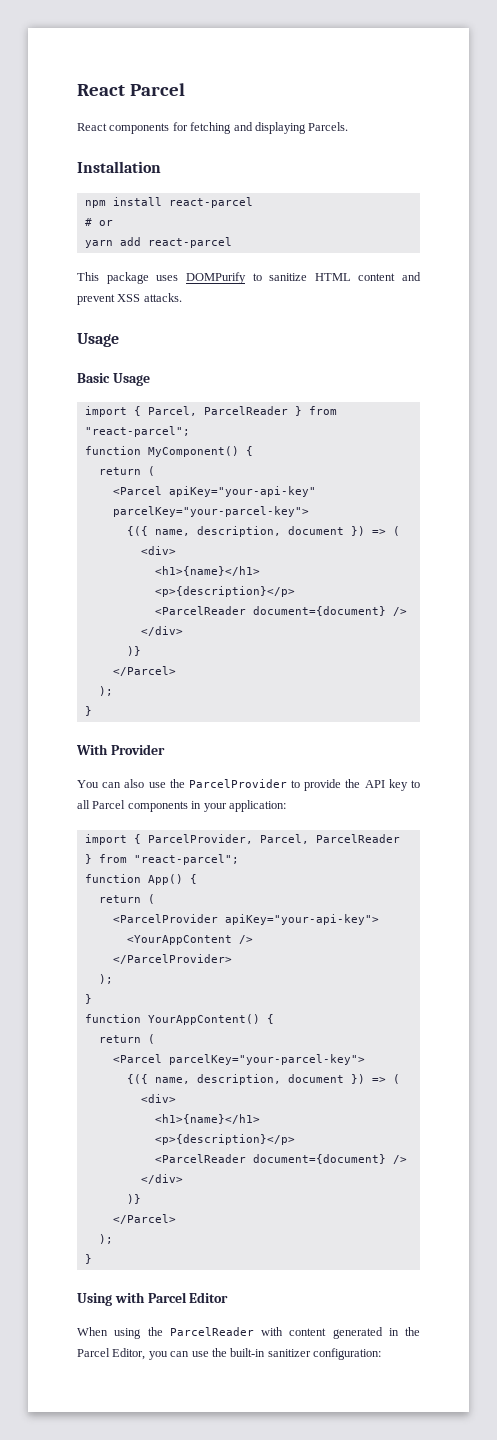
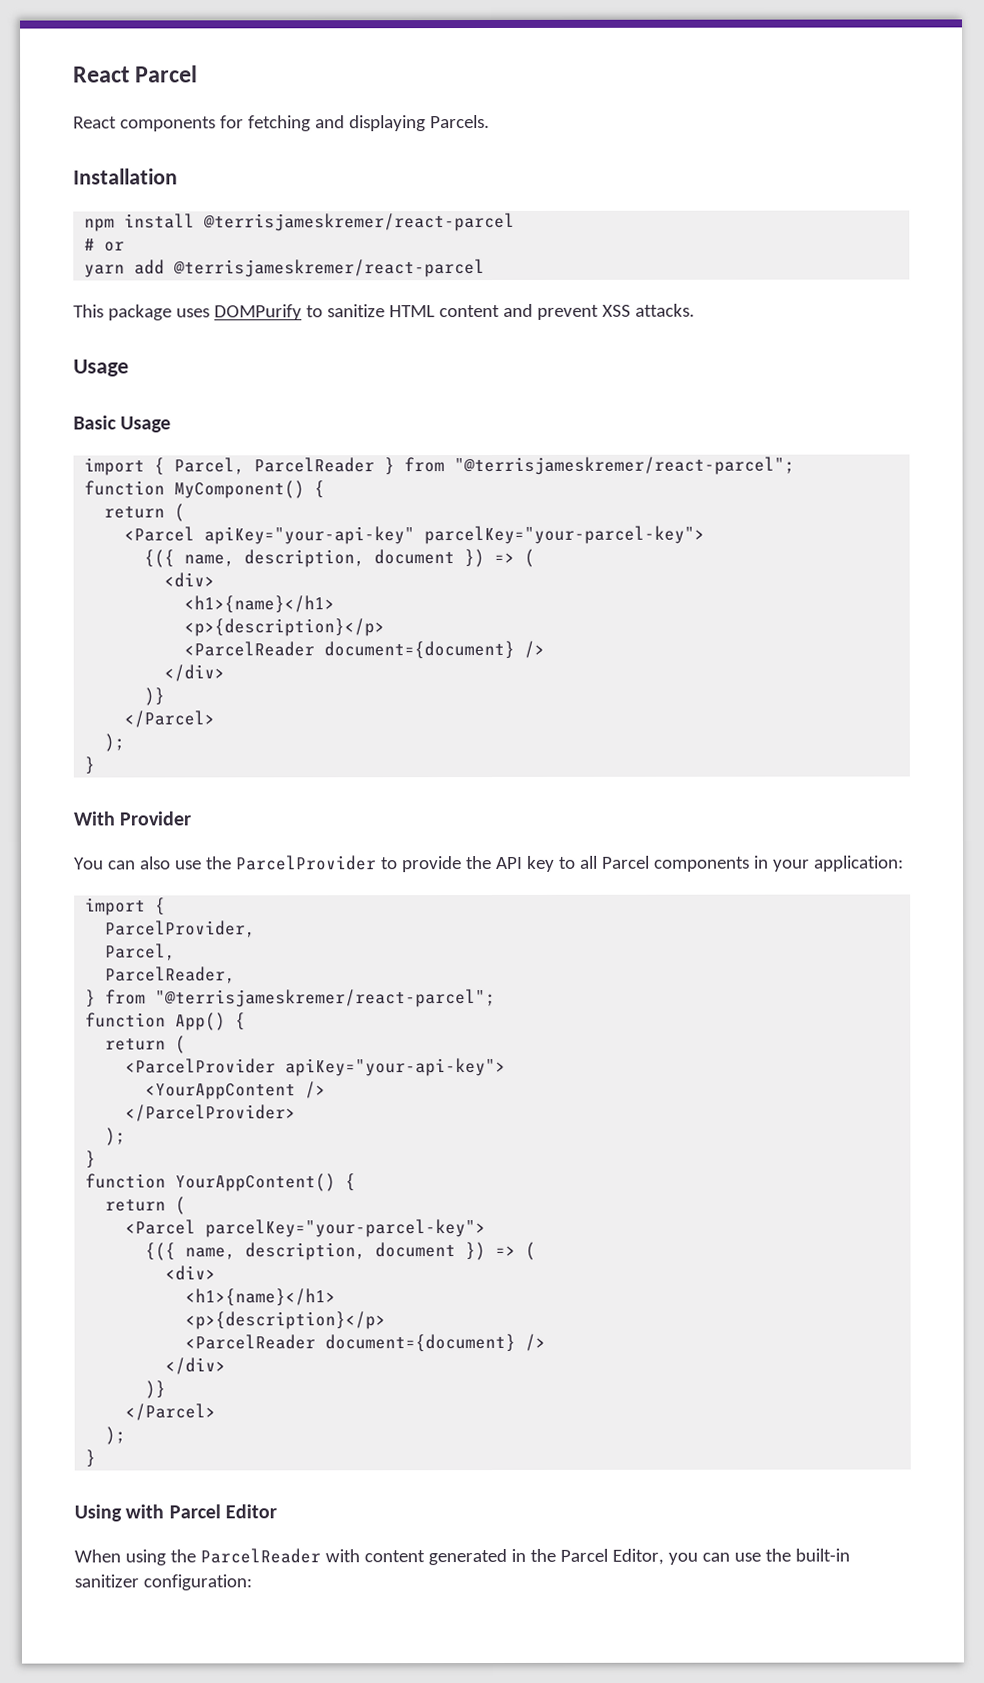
[168,197,253,208] react-parcel -> [203,212,516,232] @terrisjameskremer/react-parcel
[147,237,232,248] react-parcel -> [173,259,486,278] @terrisjameskremer/react-parcel
[84,426,190,437] "react-parcel"; -> [454,456,796,476] "@terrisjameskremer/react-parcel";
(141, 839) none -> (167, 906) //
[259,834,400,844] [84,854,239,865] Parcel, ParcelReader } from "react-parcel"; -> [105,943,177,961] [105,966,237,984] [85,988,497,1008] // Parcel, // ParcelReader, // } from "@terrisjameskremer/react-parcel";

